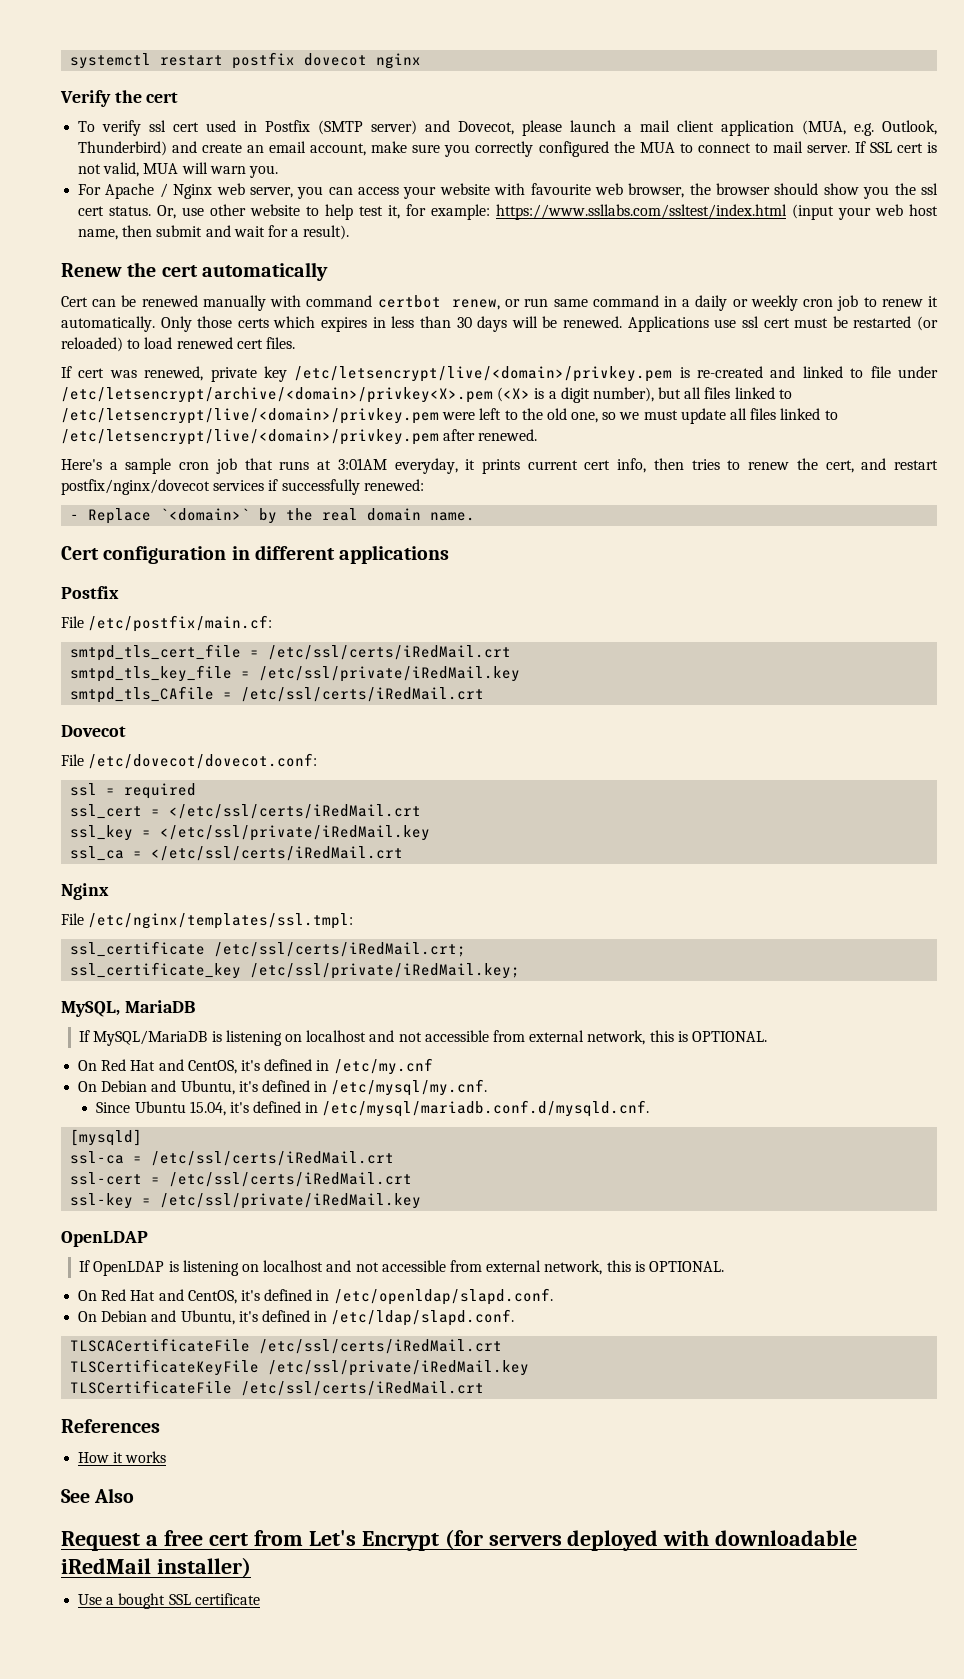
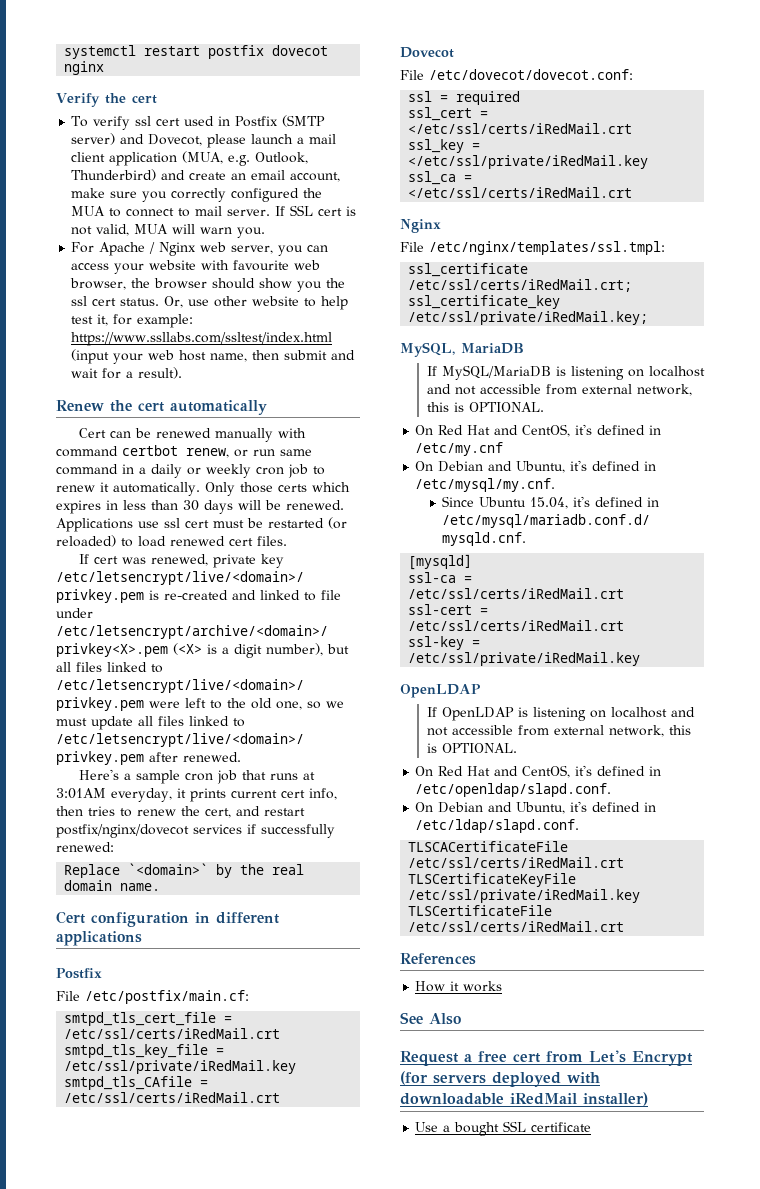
[70,514,80,520] - -> (114, 847) none

